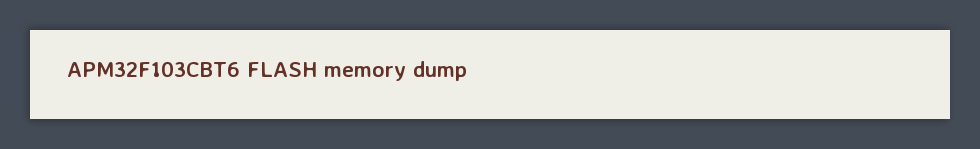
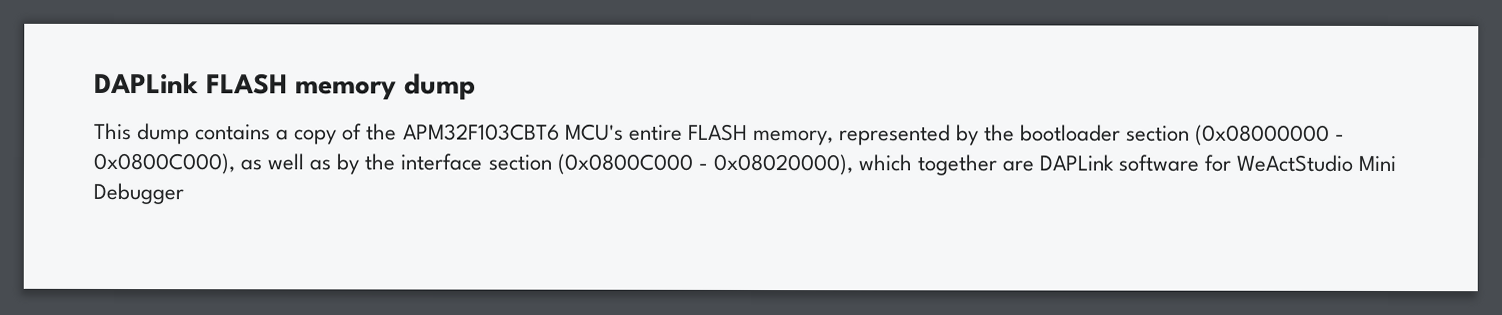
[67,61,240,77] APM32F103CBT6 -> [94,72,199,94] DAPLink
(467, 71) none -> [94,122,1346,146] [93,152,1398,176] [93,182,184,205] // This dump contains a copy of the APM32F103CBT6 MCU's entire FLASH memory, represented by the bootloader section (0x08000000 - 0x0800C000), as well as by the interface section (0x0800C000 - 0x08020000), which together are DAPLink software for WeActStudio Mini Debugger

